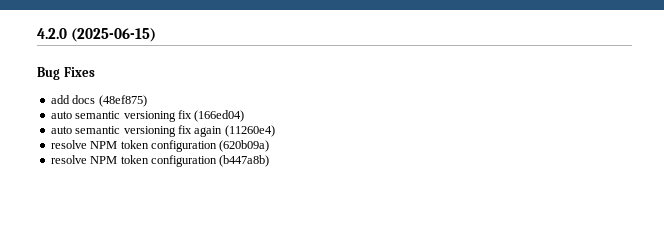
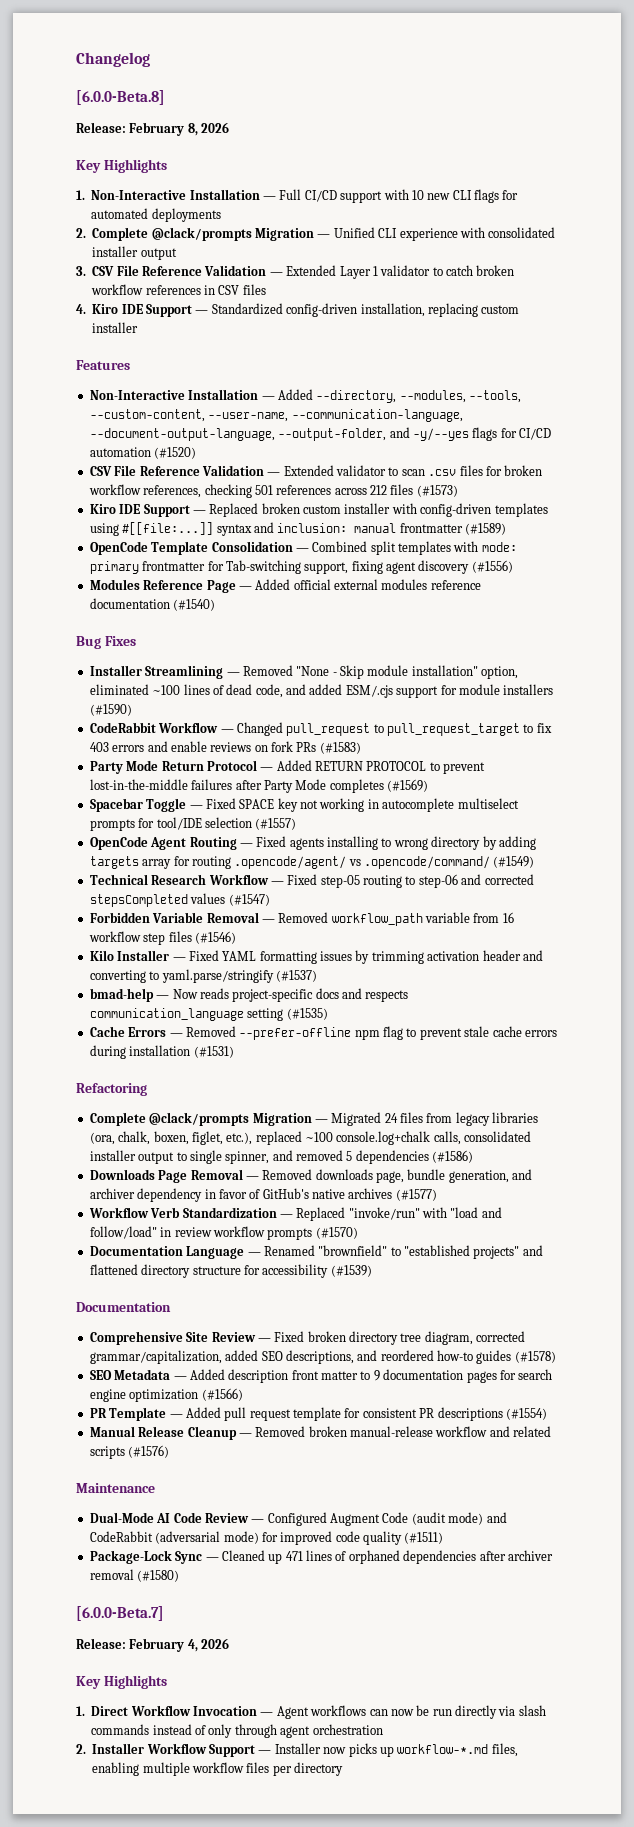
[37,28,157,42] [37,67,95,80] [50,95,147,107] [50,110,245,122] [50,125,275,137] [50,140,270,152] [50,155,270,167] 4.2.0 (2025-06-15) // Bug Fixes // add docs (48ef875) // auto semantic versioning fix (166ed04) // auto semantic versioning fix again (11260e4) // resolve NPM token configuration (620b09a) // resolve NPM token configuration (b447a8b) -> [76,52,150,67] [76,90,165,105] [76,122,230,136] [76,159,167,173] [76,189,519,203] [91,208,221,222] [76,227,556,241] [92,246,177,260] [76,265,515,279] [91,284,266,295] [76,303,520,317] [92,322,139,333] [76,360,130,370] [89,389,521,403] [89,409,463,422] [89,427,551,441] [89,447,197,459] [89,465,543,476] [88,484,458,498] [89,503,548,517] [89,522,506,536] [89,541,517,555] [89,560,513,574] [89,579,481,593] [89,598,216,611] [76,636,136,649] [89,665,519,679] [89,684,554,698] [89,704,132,716] [89,722,552,736] [89,741,361,754] [89,760,486,774] [89,779,428,793] [89,798,519,812] [89,817,297,831] [89,836,536,850] [89,856,535,869] [89,874,534,888] [89,893,270,907] [89,912,514,926] [88,931,236,945] [89,950,543,964] [89,969,317,983] [89,988,409,1002] [89,1008,328,1021] [89,1026,557,1040] [89,1045,234,1059] [76,1083,147,1096] [89,1112,539,1126] [89,1131,532,1145] [89,1150,474,1164] [89,1169,533,1183] [89,1188,437,1202] [88,1207,502,1221] [89,1226,358,1240] [89,1245,543,1259] [89,1264,372,1278] [76,1302,171,1312] [89,1331,526,1345] [89,1350,556,1364] [89,1369,553,1383] [89,1388,243,1402] [89,1407,547,1421] [89,1426,552,1440] [89,1445,170,1459] [76,1483,155,1493] [89,1512,507,1526] [89,1531,444,1545] [89,1550,553,1564] [89,1569,180,1582] [76,1606,164,1621] [76,1638,230,1652] [76,1675,167,1689] [76,1705,546,1719] [91,1724,383,1738] [76,1743,518,1757] [92,1762,344,1776] Changelog // [6.0.0-Beta.8] // Release: February 8, 2026 // Key Highlights // 1. Non-Interactive Installation — Full CI/CD support with 10 new CLI flags for automated deployments // 2. Complete @clack/prompts Migration — Unified CLI experience with consolidated installer output // 3. CSV File Reference Validation — Extended Layer 1 validator to catch broken workflow references in CSV files // 4. Kiro IDE Support — Standardized config-driven installation, replacing custom installer // Features // Non-Interactive Installation — Added --directory, --modules, --tools, --custom-content, --user-name, --communication-language, --document-output-language, --output-folder, and -y/--yes flags for CI/CD automation (#1520) // CSV File Reference Validation — Extended validator to scan .csv files for broken workflow references, checking 501 references across 212 files (#1573) // Kiro IDE Support — Replaced broken custom installer with config-driven templates using #[[file:...]] syntax and inclusion: manual frontmatter (#1589) // OpenCode Template Consolidation — Combined split templates with mode: primary frontmatter for Tab-switching support, fixing agent discovery (#1556) // Modules Reference Page — Added official external modules reference documentation (#1540) // Bug Fixes // Installer Streamlining — Removed "None - Skip module installation" option, eliminated ~100 lines of dead code, and added ESM/.cjs support for module installers (#1590) // CodeRabbit Workflow — Changed pull_request to pull_request_target to fix 403 errors and enable reviews on fork PRs (#1583) // Party Mode Return Protocol — Added RETURN PROTOCOL to prevent lost-in-the-middle failures after Party Mode completes (#1569) // Spacebar Toggle — Fixed SPACE key not working in autocomplete multiselect prompts for tool/IDE selection (#1557) // OpenCode Agent Routing — Fixed agents installing to wrong directory by adding targets array for routing .opencode/agent/ vs .opencode/command/ (#1549) // Technical Research Workflow — Fixed step-05 routing to step-06 and corrected stepsCompleted values (#1547) // Forbidden Variable Removal — Removed workflow_path variable from 16 workflow step files (#1546) // Kilo Installer — Fixed YAML formatting issues by trimming activation header and converting to yaml.parse/stringify (#1537) // bmad-help — Now reads project-specific docs and respects communication_language setting (#1535) // Cache Errors — Removed --prefer-offline npm flag to prevent stale cache errors during installation (#1531) // Refactoring // Complete @clack/prompts Migration — Migrated 24 files from legacy libraries (ora, chalk, boxen, figlet, etc.), replaced ~100 console.log+chalk calls, consolidated installer output to single spinner, and removed 5 dependencies (#1586) // Downloads Page Removal — Removed downloads page, bundle generation, and archiver dependency in favor of GitHub's native archives (#1577) // Workflow Verb Standardization — Replaced "invoke/run" with "load and follow/load" in review workflow prompts (#1570) // Documentation Language — Renamed "brownfield" to "established projects" and flattened directory structure for accessibility (#1539) // Documentation // Comprehensive Site Review — Fixed broken directory tree diagram, corrected grammar/capitalization, added SEO descriptions, and reordered how-to guides (#1578) // SEO Metadata — Added description front matter to 9 documentation pages for search engine optimization (#1566) // PR Template — Added pull request template for consistent PR descriptions (#1554) // Manual Release Cleanup — Removed broken manual-release workflow and related scripts (#1576) // Maintenance // Dual-Mode AI Code Review — Configured Augment Code (audit mode) and CodeRabbit (adversarial mode) for improved code quality (#1511) // Package-Lock Sync — Cleaned up 471 lines of orphaned dependencies after archiver removal (#1580) // [6.0.0-Beta.7] // Release: February 4, 2026 // Key Highlights // 1. Direct Workflow Invocation — Agent workflows can now be run directly via slash commands instead of only through agent orchestration // 2. Installer Workflow Support — Installer now picks up workflow-*.md files, enabling multiple workflow files per directory

